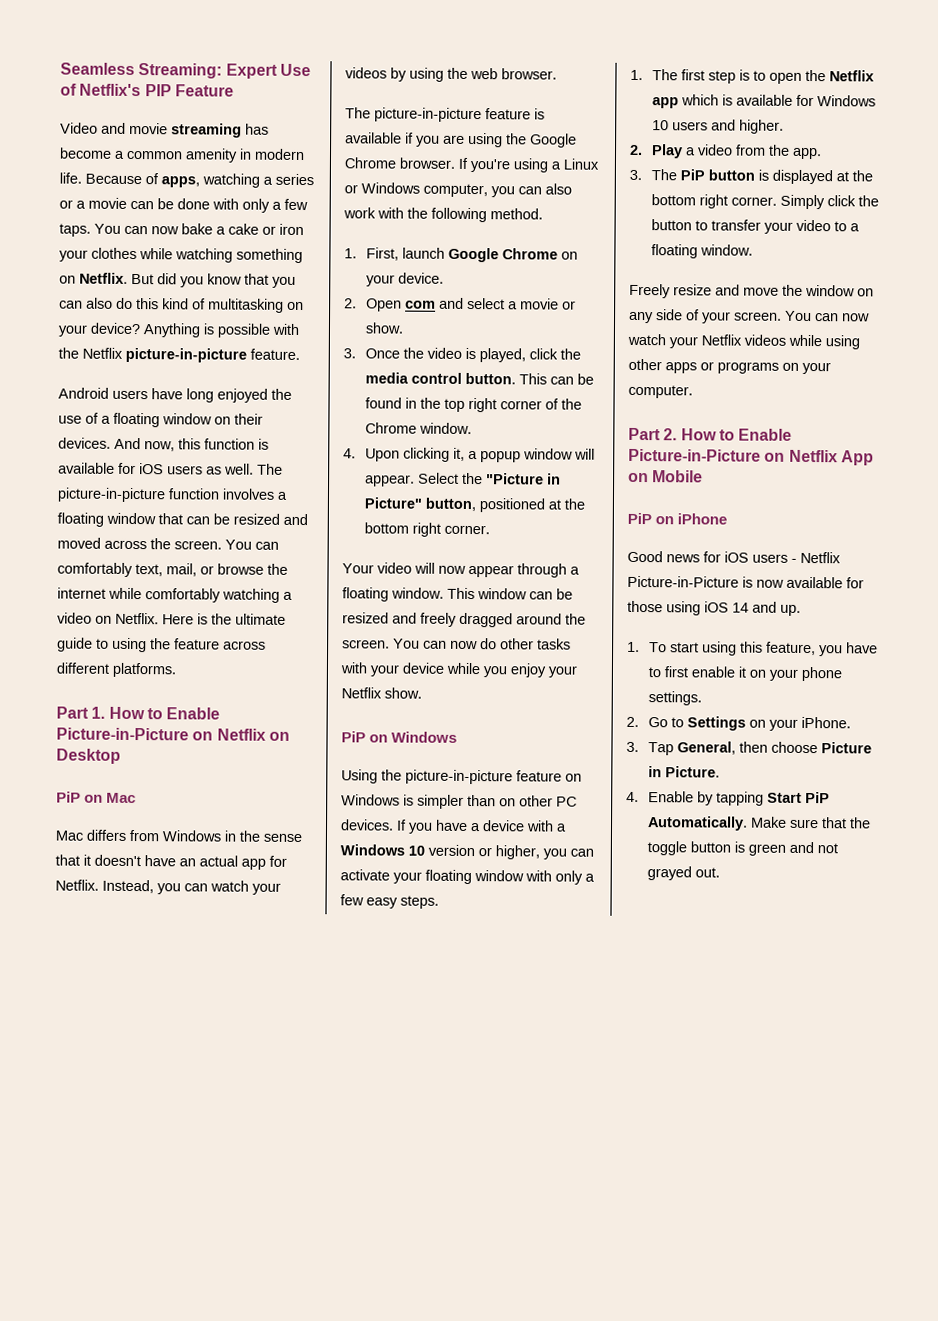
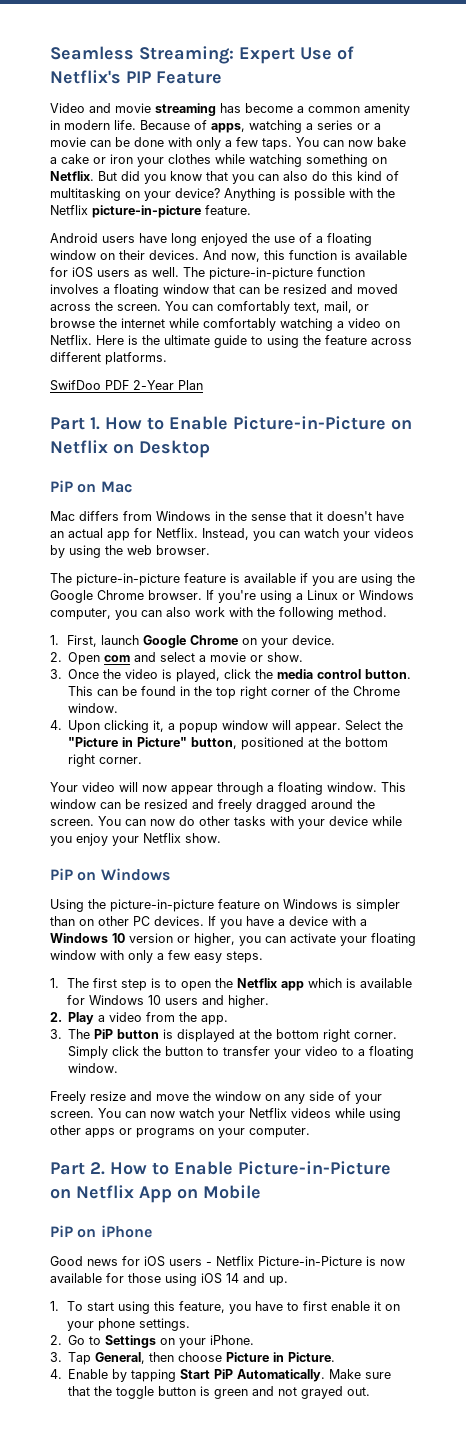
(176, 670) none -> [50,380,203,391] // SwifDoo PDF 2-Year Plan

